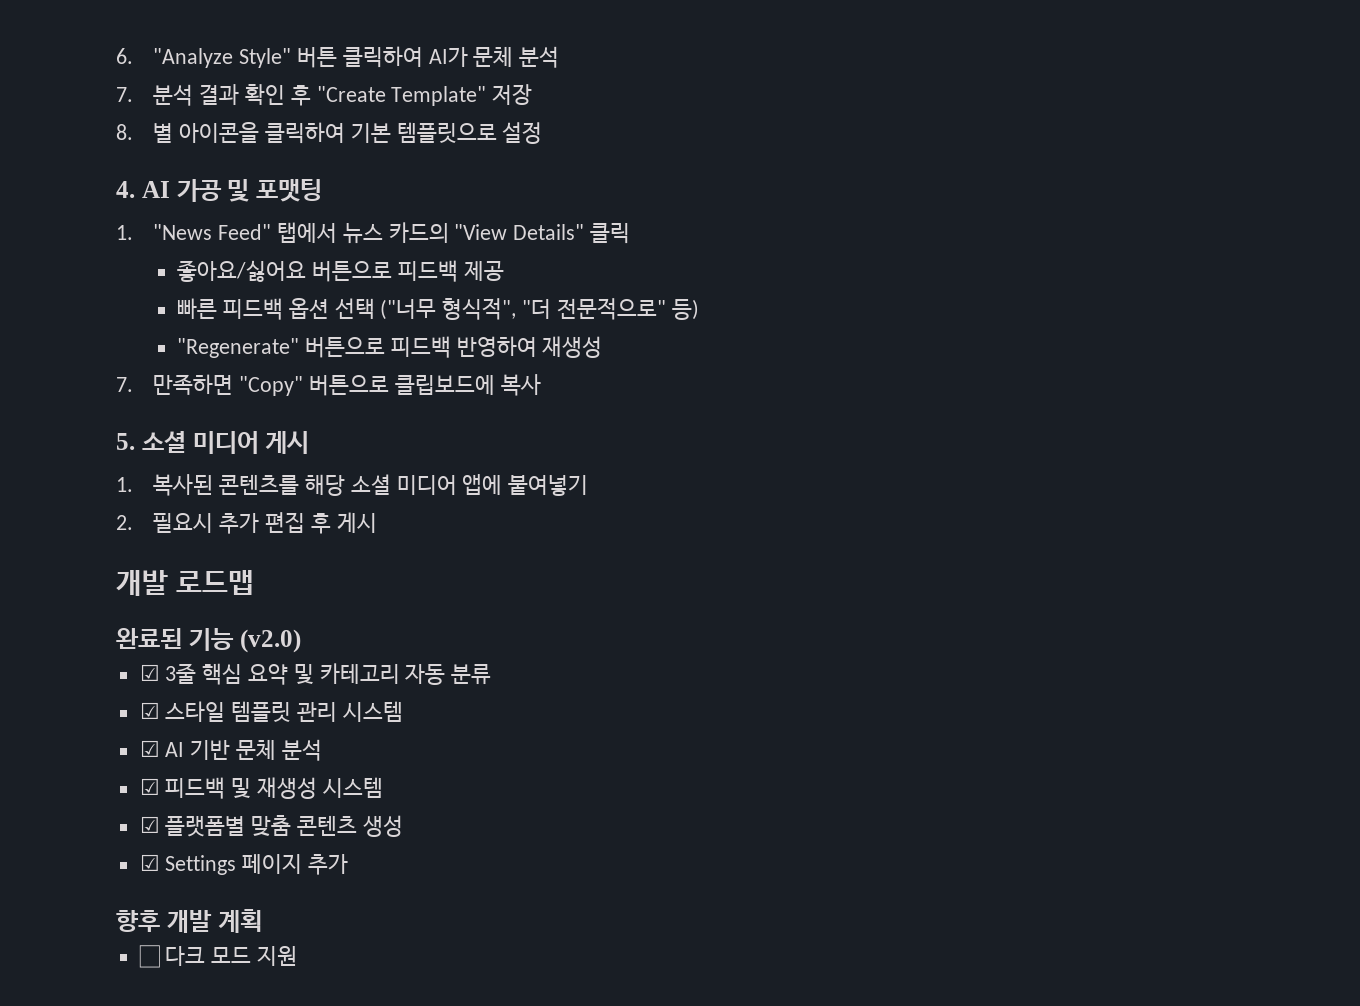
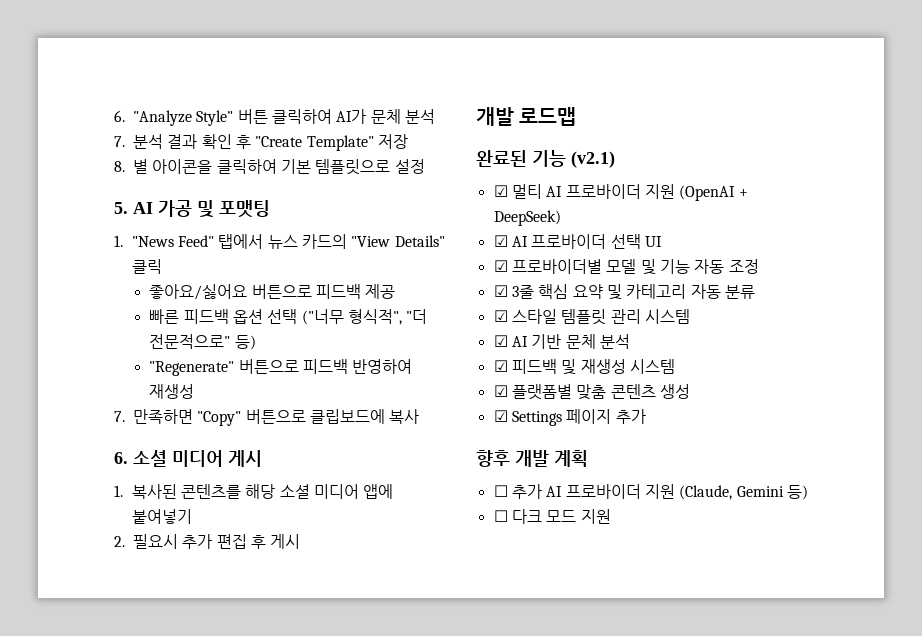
[116,181,135,198] 4. -> [114,202,128,214] 5.
[116,433,135,450] 5. -> [114,452,128,464] 6.
[239,629,301,653] (v2.0) -> [571,151,615,168] [493,184,748,201] [493,210,561,226] [493,234,662,249] [493,259,759,275] (v2.1) // ☑ 멀티 AI 프로바이더 지원 (OpenAI + DeepSeek) // ☑ AI 프로바이더 선택 UI // ☑ 프로바이더별 모델 및 기능 자동 조정
(262, 921) none -> [493,484,808,500] // ☐ 추가 AI 프로바이더 지원 (Claude, Gemini 등)

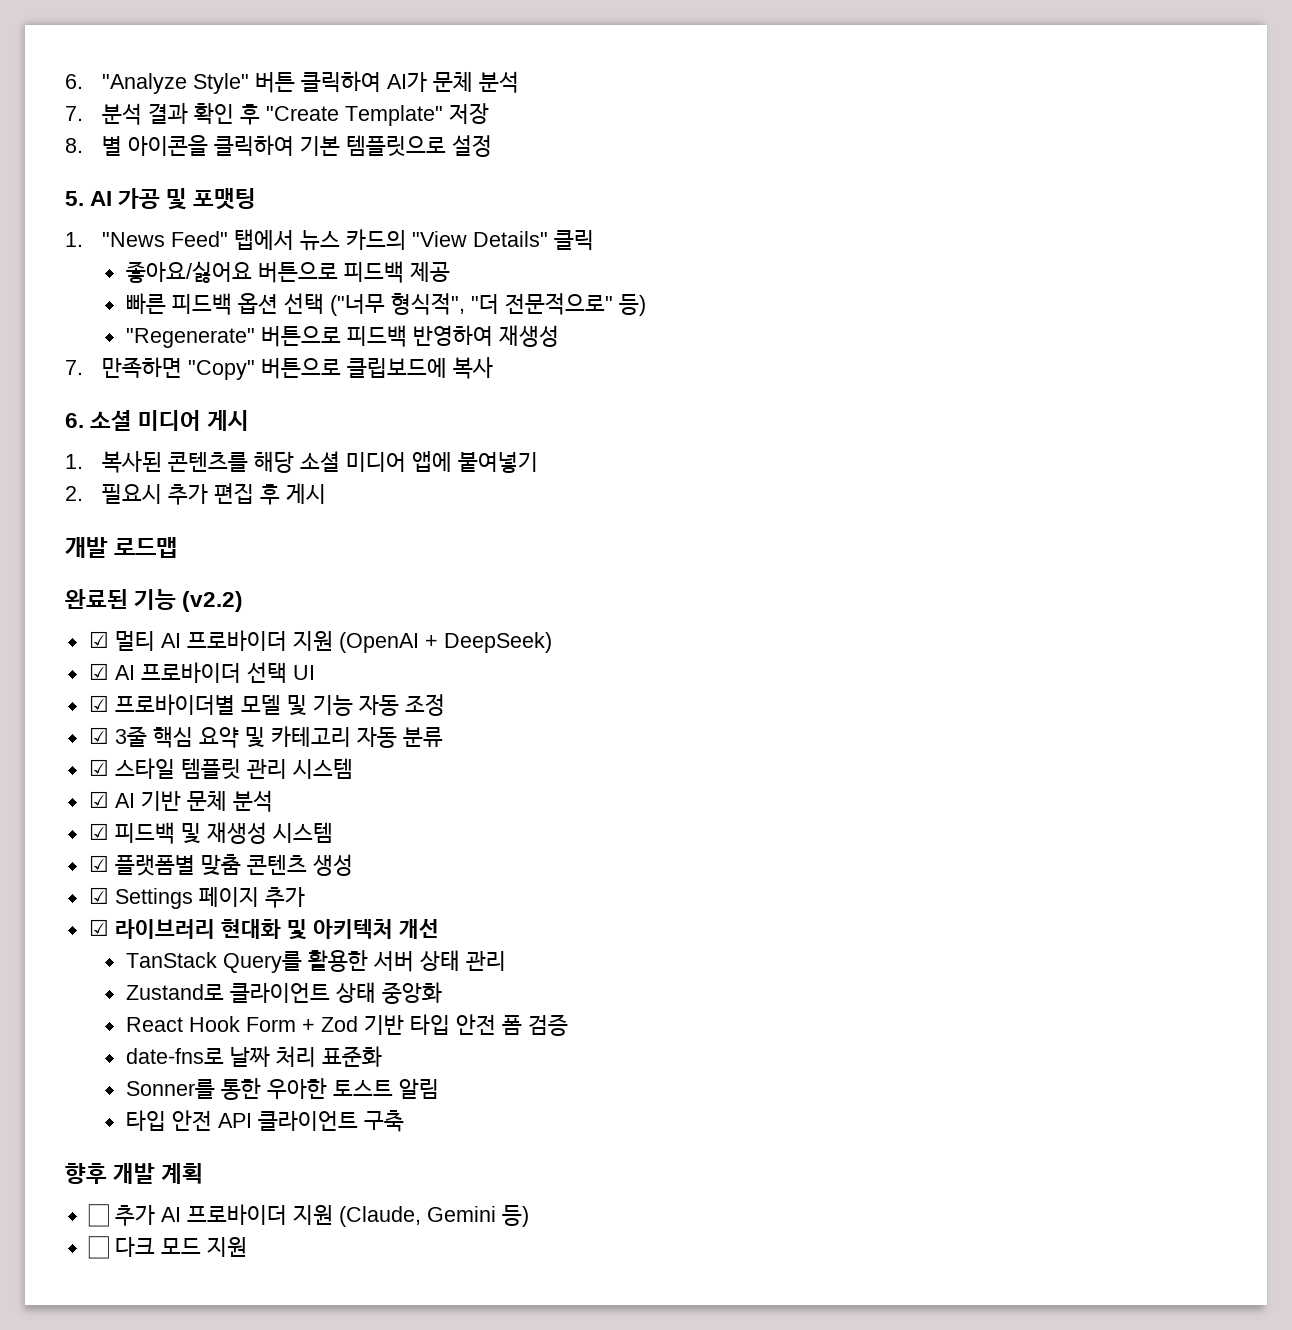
[571,151,615,168] (v2.1) -> [182,591,244,612] (v2.2)
(646, 416) none -> [88,918,439,940] [125,950,506,973] [125,982,442,1004] [125,1014,568,1036] [125,1046,382,1067] [125,1078,439,1100] [125,1110,404,1132] // ☑ 라이브러리 현대화 및 아키텍처 개선 // TanStack Query를 활용한 서버 상태 관리 // Zustand로 클라이언트 상태 중앙화 // React Hook Form + Zod 기반 타입 안전 폼 검증 // date-fns로 날짜 처리 표준화 // Sonner를 통한 우아한 토스트 알림 // 타입 안전 API 클라이언트 구축

